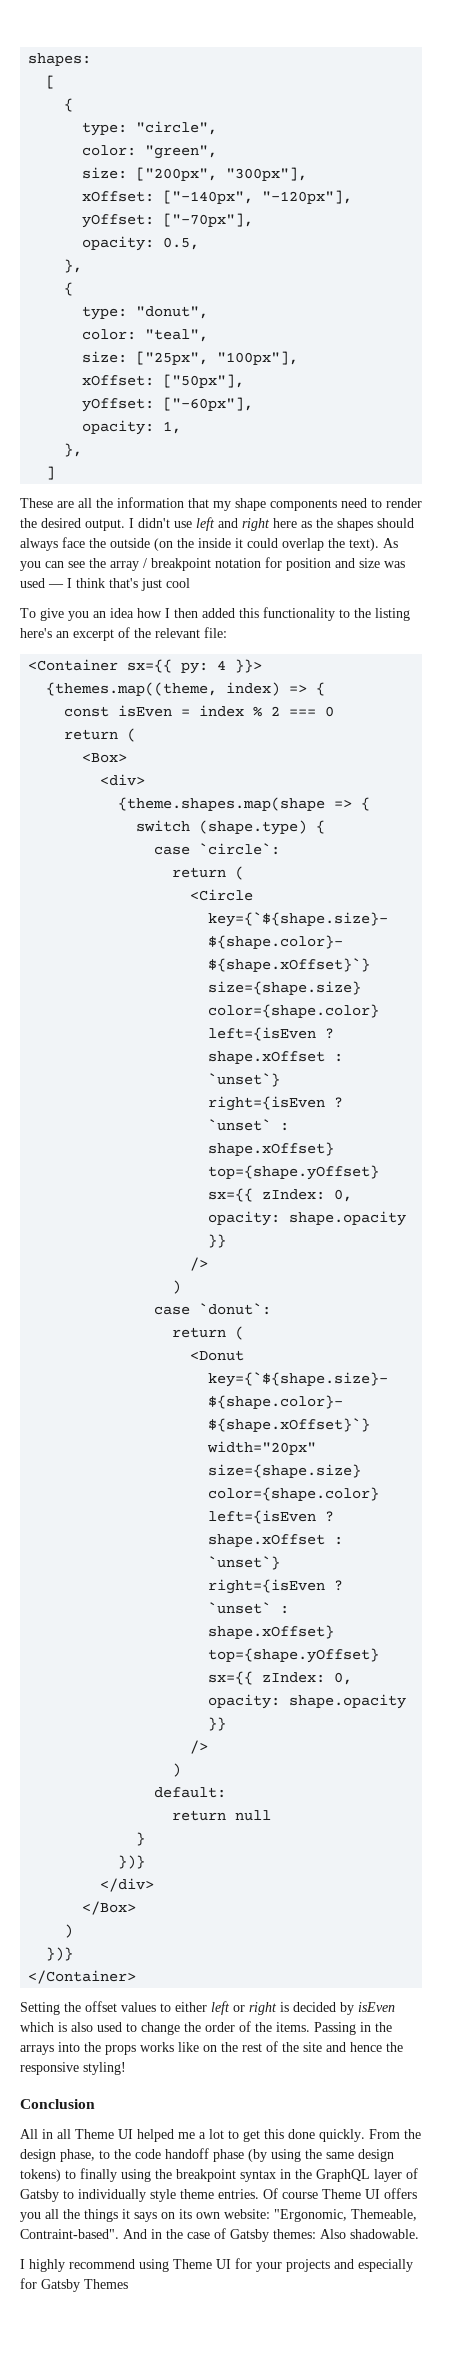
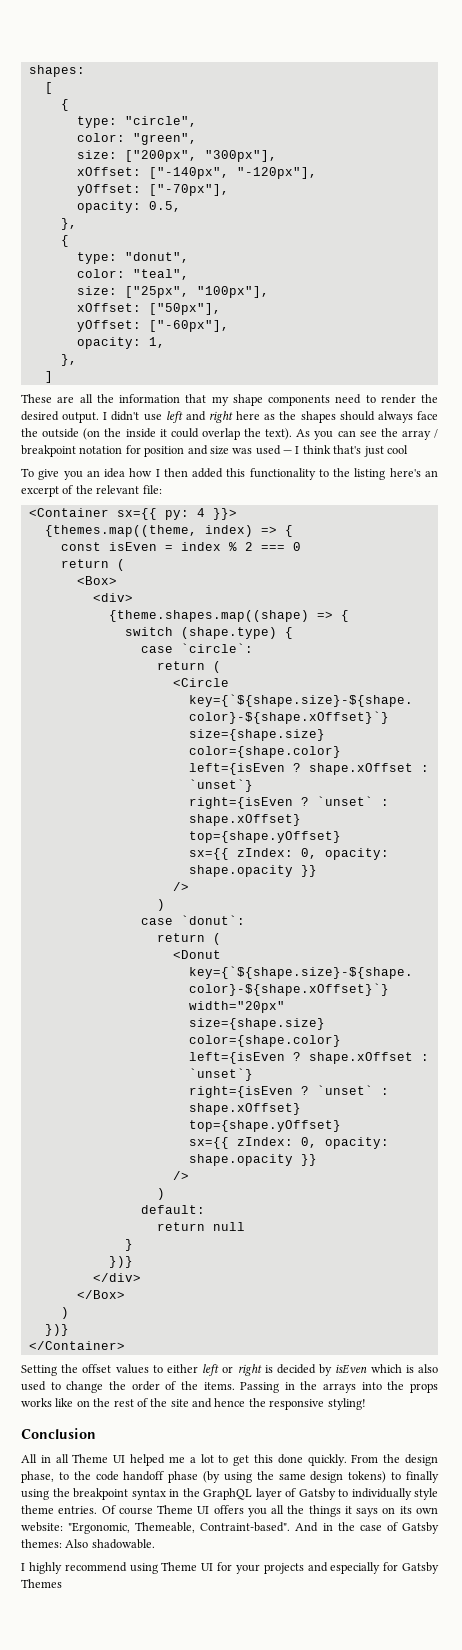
[118,797,326,811] {theme.shapes.map(shape -> [108,610,309,622] {theme.shapes.map((shape)

